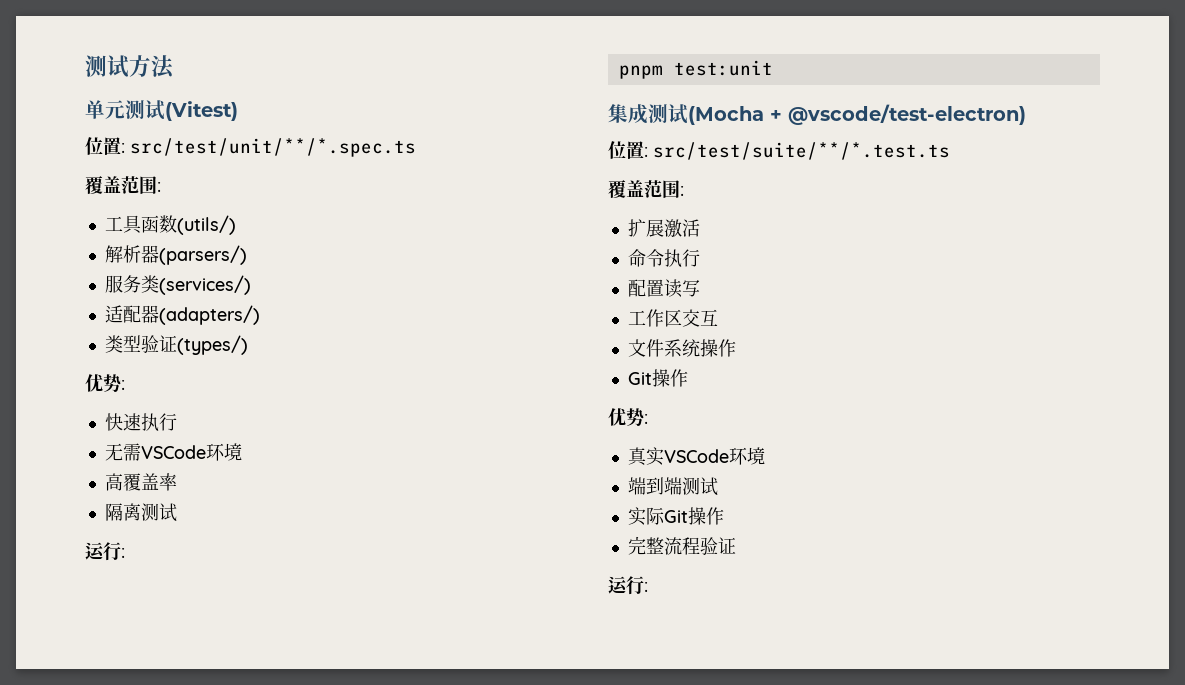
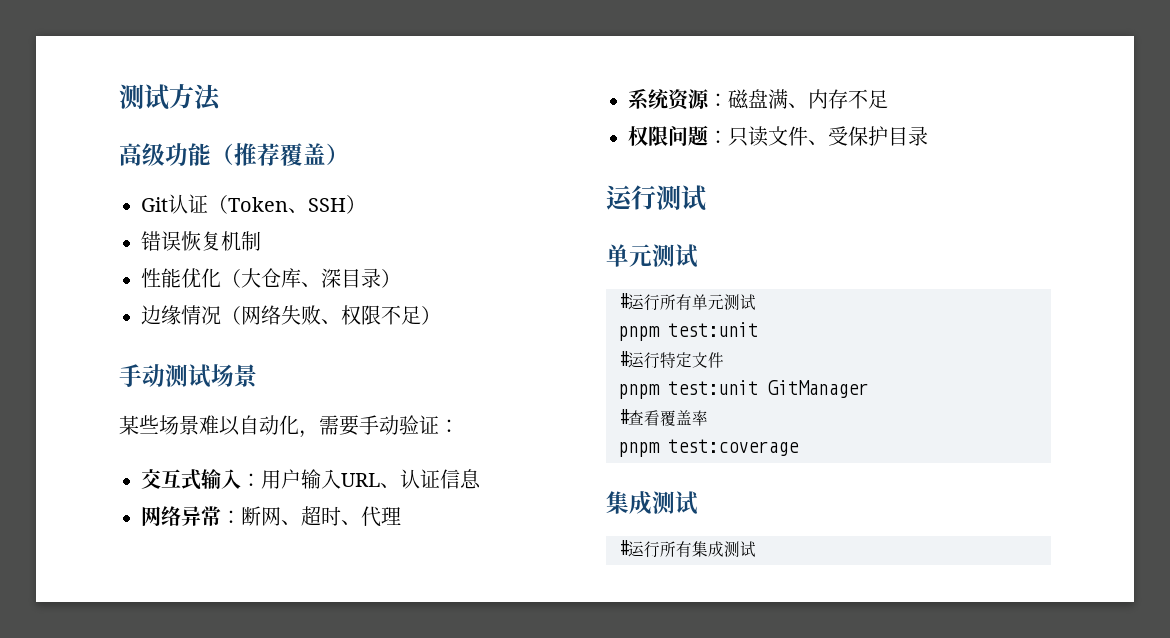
[85,100,238,121] [85,137,416,157] [85,176,161,194] [104,215,236,235] [104,245,247,265] [104,275,251,295] [104,305,260,325] [104,335,248,355] [85,374,125,392] [104,413,177,431] [104,443,242,461] [104,473,177,491] [104,503,177,522] [85,542,125,561] [618,60,773,79] [608,104,1026,125] [608,141,950,160] [608,180,684,198] [627,219,700,238] [627,249,700,267] [627,279,700,298] [627,309,718,327] [627,339,736,357] [627,369,688,387] [608,408,648,426] [627,447,765,466] [627,477,718,496] [627,507,724,526] [627,536,736,555] [608,576,648,595] 单元测试(Vitest) // 位置: src/test/unit/**/*.spec.ts // 覆盖范围: // 工具函数(utils/) // 解析器(parsers/) // 服务类(services/) // 适配器(adapters/) // 类型验证(types/) // 优势: // 快速执行 // 无需VSCode环境 // 高覆盖率 // 隔离测试 // 运行: // pnpm test:unit // 集成测试(Mocha + @vscode/test-electron) // 位置: src/test/suite/**/*.test.ts // 覆盖范围: // 扩展激活 // 命令执行 // 配置读写 // 工作区交互 // 文件系统操作 // Git操作 // 优势: // 真实VSCode环境 // 端到端测试 // 实际Git操作 // 完整流程验证 // 运行: -> [119,143,349,166] [141,194,366,214] [141,231,261,251] [141,268,401,288] [141,305,441,325] [119,364,257,388] [119,415,459,438] [141,468,481,490] [141,506,401,527] [628,88,888,111] [628,125,928,147] [606,185,706,211] [606,244,698,268] [618,293,756,311] [618,322,758,341] [618,351,724,369] [618,380,868,399] [618,409,708,426] [618,439,799,457] [606,491,698,515] [618,540,756,558] 高级功能（推荐覆盖） // Git认证（Token、SSH） // 错误恢复机制 // 性能优化（大仓库、深目录） // 边缘情况（网络失败、权限不足） // 手动测试场景 // 某些场景难以自动化，需要手动验证： // 交互式输入：用户输入URL、认证信息 // 网络异常：断网、超时、代理 // 系统资源：磁盘满、内存不足 // 权限问题：只读文件、受保护目录 // 运行测试 // 单元测试 // #运行所有单元测试 // pnpm test:unit // #运行特定文件 // pnpm test:unit GitManager // #查看覆盖率 // pnpm test:coverage // 集成测试 // #运行所有集成测试

